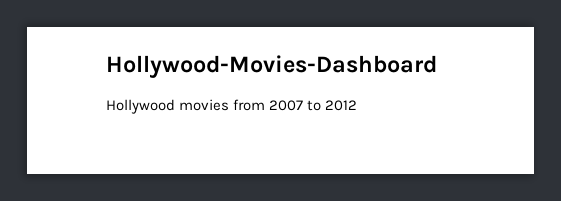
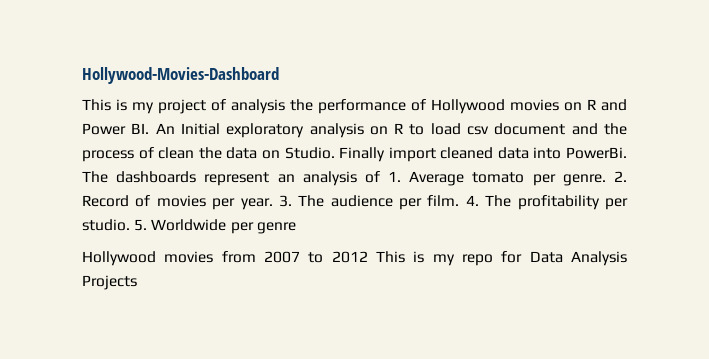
(437, 66) none -> [82,99,627,114] [82,123,628,138] [82,147,627,162] [82,171,627,186] [82,195,628,210] [82,219,296,234] // This is my project of analysis the performance of Hollywood movies on R and Power BI. An Initial exploratory analysis on R to load csv document and the process of clean the data on Studio. Finally import cleaned data into PowerBi. The dashboards represent an analysis of 1. Average tomato per genre. 2. Record of movies per year. 3. The audience per film. 4. The profitability per studio. 5. Worldwide per genre
(358, 105) none -> [376,251,627,266] [82,275,137,290] This is my repo for Data Analysis Projects

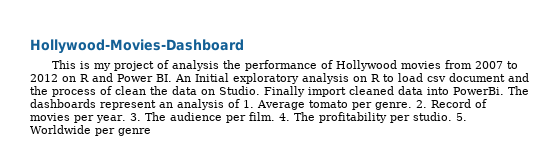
(559, 105) none -> [445,60,519,69] [30,74,58,82] from 2007 to 2012
[82,251,627,266] [82,275,137,290] // Hollywood movies from 2007 to 2012 This is my repo for Data Analysis Projects -> (151, 132) none

